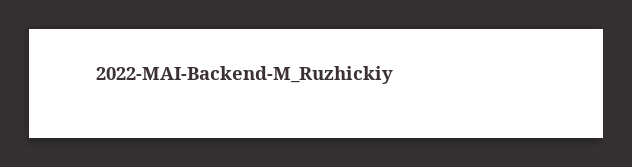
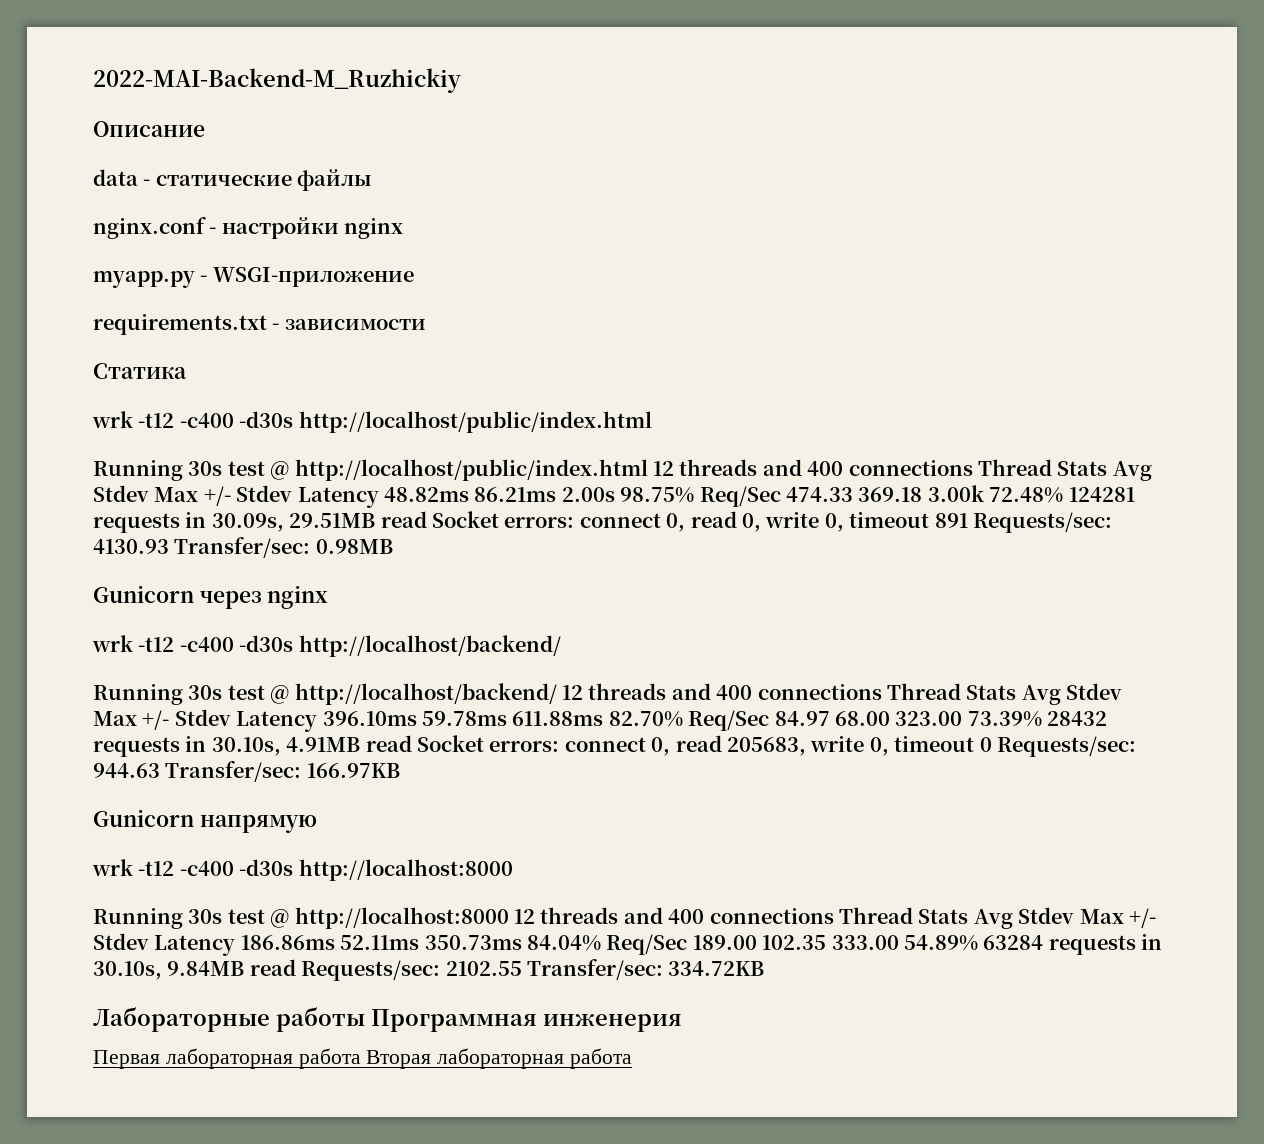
(393, 75) none -> [93,121,205,137] [93,169,373,191] [93,217,404,239] [93,267,414,288] [93,314,426,335] [93,363,187,379] [92,411,652,433] [93,459,1152,481] [93,485,1135,508] [93,511,1112,533] [93,537,393,558] [93,585,329,609] [92,635,561,657] [93,683,1123,705] [93,709,1108,732] [93,735,1136,757] [93,761,400,782] [93,809,317,833] [92,859,513,881] [93,907,1156,929] [93,933,1163,956] [93,959,765,981] [93,1006,682,1032] [93,1048,633,1069] // Описание // data - статические файлы // nginx.conf - настройки nginx // myapp.py - WSGI-приложение // requirements.txt - зависимости // Статика // wrk -t12 -c400 -d30s http://localhost/public/index.html // Running 30s test @ http://localhost/public/index.html 12 threads and 400 connections Thread Stats Avg Stdev Max +/- Stdev Latency 48.82ms 86.21ms 2.00s 98.75% Req/Sec 474.33 369.18 3.00k 72.48% 124281 requests in 30.09s, 29.51MB read Socket errors: connect 0, read 0, write 0, timeout 891 Requests/sec: 4130.93 Transfer/sec: 0.98MB // Gunicorn через nginx // wrk -t12 -c400 -d30s http://localhost/backend/ // Running 30s test @ http://localhost/backend/ 12 threads and 400 connections Thread Stats Avg Stdev Max +/- Stdev Latency 396.10ms 59.78ms 611.88ms 82.70% Req/Sec 84.97 68.00 323.00 73.39% 28432 requests in 30.10s, 4.91MB read Socket errors: connect 0, read 205683, write 0, timeout 0 Requests/sec: 944.63 Transfer/sec: 166.97KB // Gunicorn напрямую // wrk -t12 -c400 -d30s http://localhost:8000 // Running 30s test @ http://localhost:8000 12 threads and 400 connections Thread Stats Avg Stdev Max +/- Stdev Latency 186.86ms 52.11ms 350.73ms 84.04% Req/Sec 189.00 102.35 333.00 54.89% 63284 requests in 30.10s, 9.84MB read Requests/sec: 2102.55 Transfer/sec: 334.72KB // Лабораторные работы Программная инженерия // Первая лабораторная работа Вторая лабораторная работа

